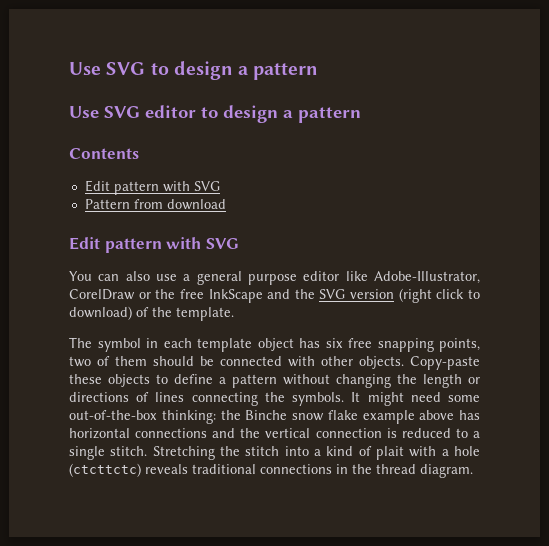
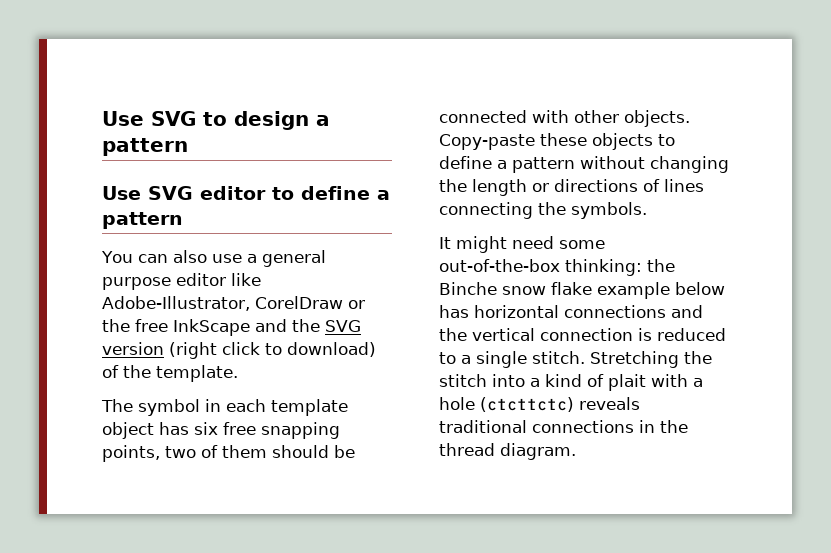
[223,105,361,123] [69,148,139,159] [84,180,220,195] [84,199,226,210] [69,237,239,253] design a pattern // Contents // Edit pattern with SVG // Pattern from download // Edit pattern with SVG -> [301,186,390,200] [102,212,183,229] define a pattern
(345, 399) none -> (647, 210) //
[419,410,455,420] above -> [675,282,725,295] below

